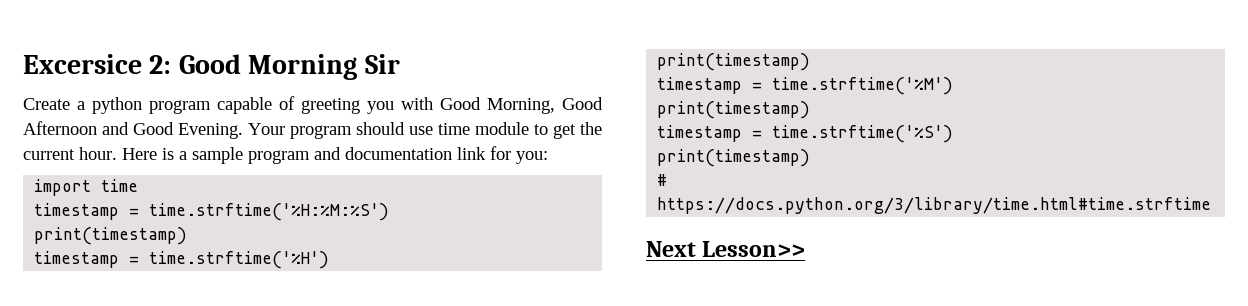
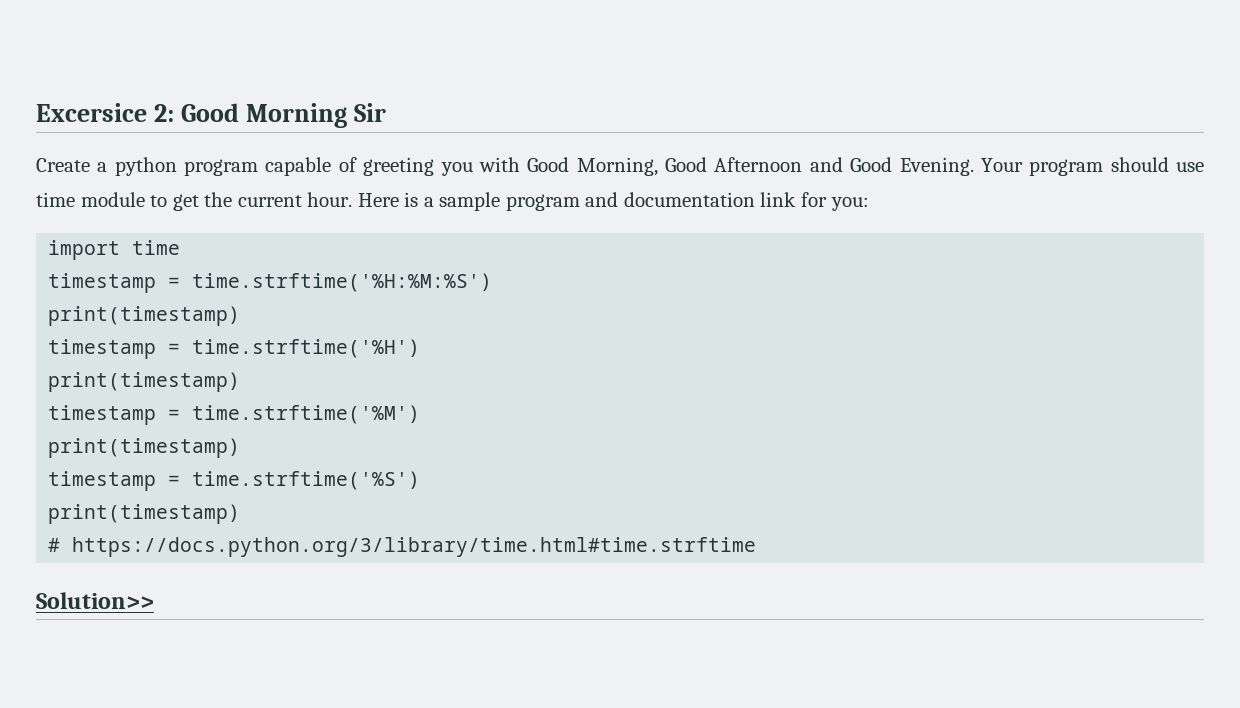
[646,241,806,257] Next Lesson>> -> [36,592,154,609] Solution>>

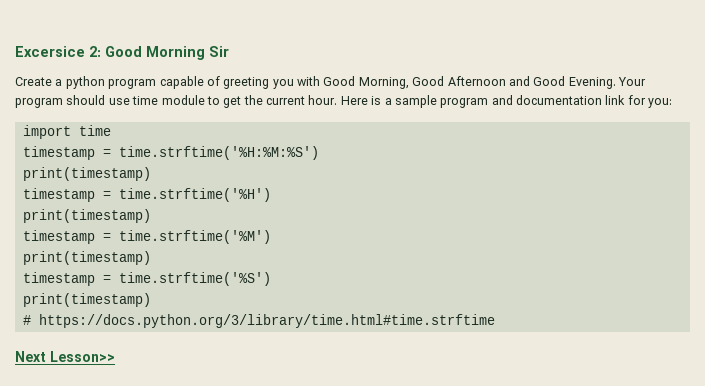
[36,592,154,609] Solution>> -> [15,351,115,362] Next Lesson>>

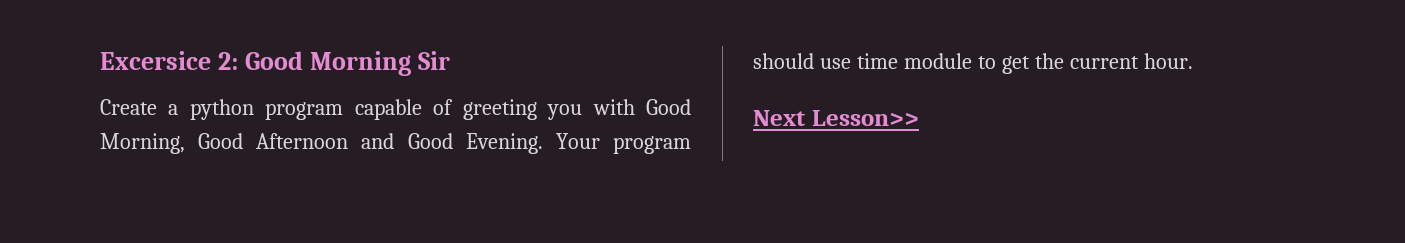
[340,95,673,108] [22,125,111,139] [22,146,319,160] [22,167,151,181] [22,188,271,202] [22,209,151,223] [22,230,271,244] [22,251,151,265] [22,272,271,286] [22,293,151,307] [22,314,495,328] Here is a sample program and documentation link for you: // import time // timestamp = time.strftime('%H:%M:%S') // print(timestamp) // timestamp = time.strftime('%H') // print(timestamp) // timestamp = time.strftime('%M') // print(timestamp) // timestamp = time.strftime('%S') // print(timestamp) // # https://docs.python.org/3/library/time.html#time.strftime -> (1193, 61) none

